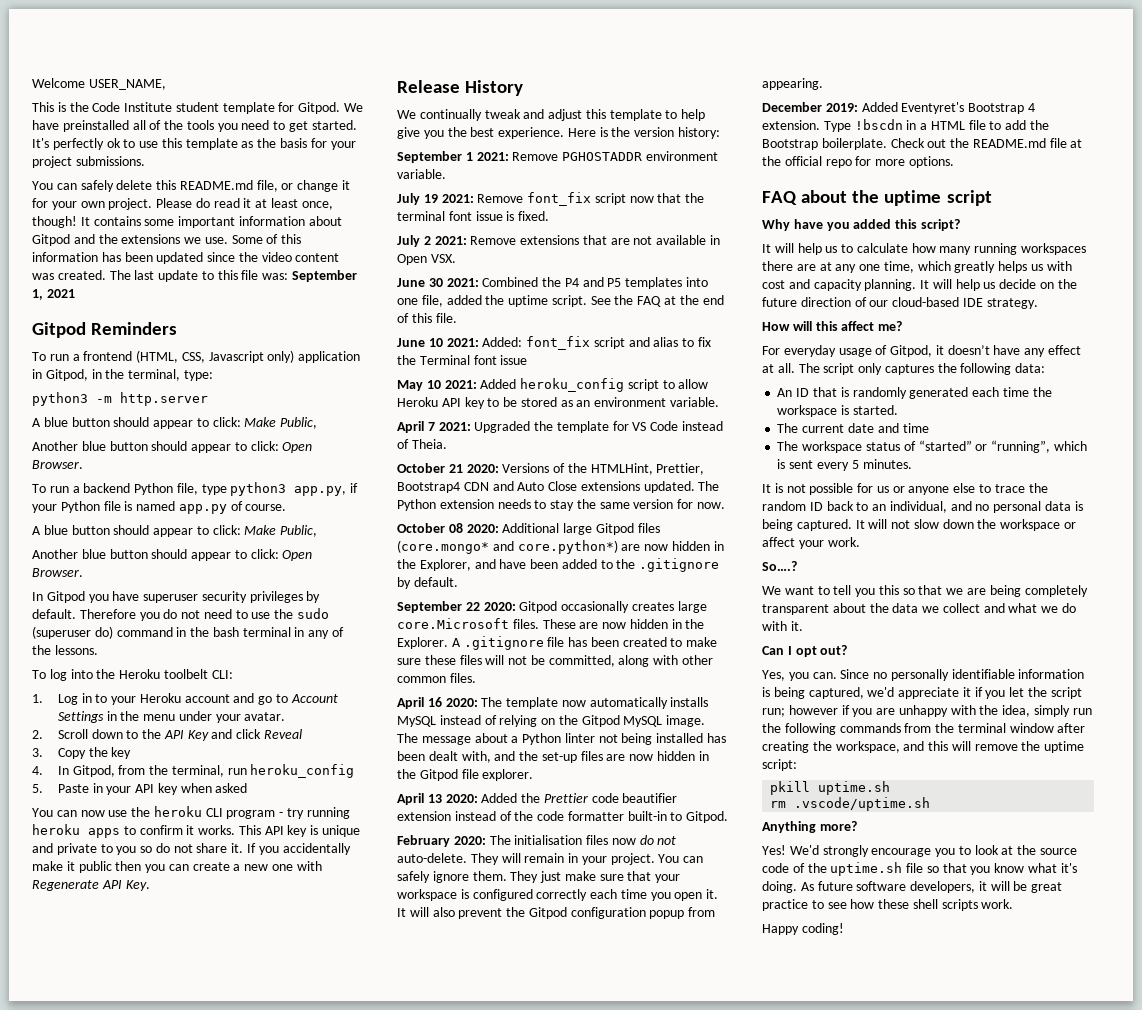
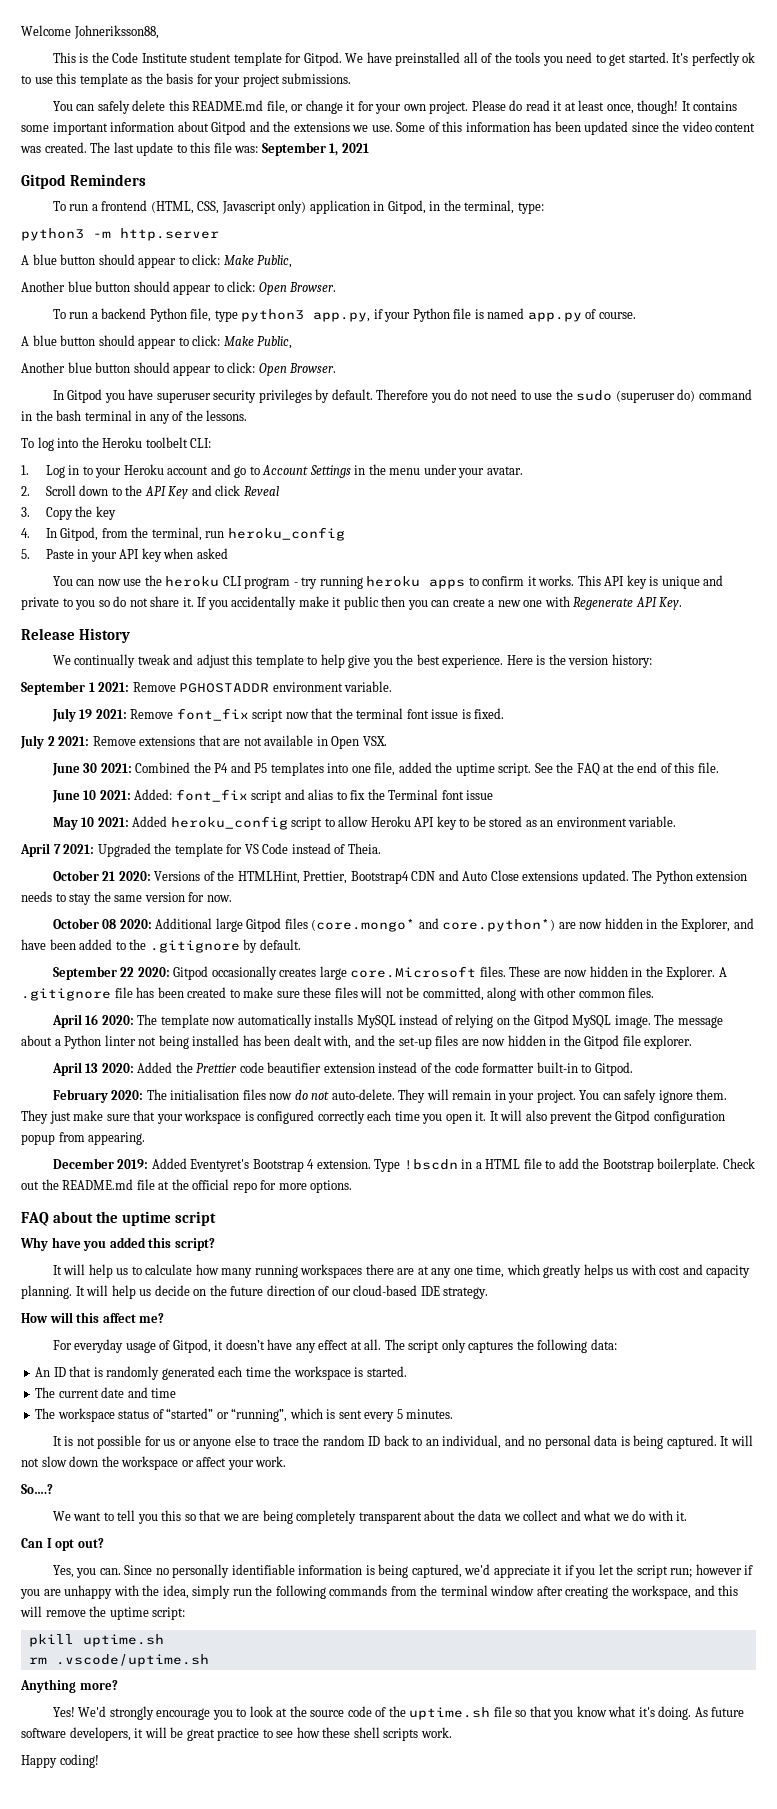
[88,79,166,90] USER_NAME, -> [73,25,159,39] Johneriksson88,

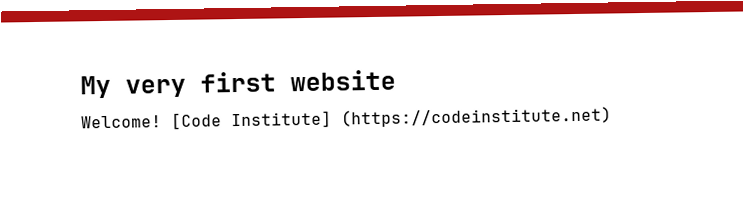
[21,25,159,39] [52,52,756,66] [21,73,352,87] [52,100,738,114] [21,121,756,135] [20,142,369,156] [21,174,146,189] [52,200,544,214] [21,228,219,241] [21,254,293,268] [21,281,337,295] [52,308,636,322] [21,335,293,349] [21,362,337,376] [52,389,752,403] [21,410,248,424] [21,437,212,451] [21,464,523,478] [21,485,279,499] [21,506,116,520] [21,527,345,541] [21,548,228,562] [52,575,724,589] [21,596,683,610] [21,628,130,643] [52,654,652,668] [21,681,393,695] [51,708,505,722] [20,735,387,749] [51,762,719,776] [51,789,494,803] [52,816,677,830] [20,843,381,857] [52,870,748,884] [21,891,232,905] [52,918,754,932] [21,939,301,953] [52,966,727,980] [21,987,655,1001] [51,1014,723,1028] [21,1035,693,1049] [51,1062,633,1076] [52,1089,728,1103] [21,1110,725,1124] [21,1132,146,1145] [52,1158,755,1172] [21,1179,353,1193] [21,1211,216,1226] [20,1237,215,1251] [52,1264,751,1278] [21,1285,489,1299] [21,1312,165,1323] [52,1339,617,1353] [35,1366,407,1380] [35,1387,177,1398] [35,1408,454,1422] [52,1435,753,1449] [21,1456,287,1470] [21,1484,53,1494] [52,1510,688,1524] [21,1538,104,1551] [52,1564,754,1578] [20,1585,739,1599] [20,1606,186,1620] [28,1634,164,1647] [28,1654,209,1667] [20,1679,118,1693] [52,1706,745,1720] [21,1727,452,1741] [21,1754,99,1768] Welcome Johneriksson88, // This is the Code Institute student template for Gitpod. We have preinstalled all of the tools you need to get started. It's perfectly ok to use this template as the basis for your project submissions. // You can safely delete this README.md file, or change it for your own project. Please do read it at least once, though! It contains some important information about Gitpod and the extensions we use. Some of this information has been updated since the video content was created. The last update to this file was: September 1, 2021 // Gitpod Reminders // To run a frontend (HTML, CSS, Javascript only) application in Gitpod, in the terminal, type: // python3 -m http.server // A blue button should appear to click: Make Public, // Another blue button should appear to click: Open Browser. // To run a backend Python file, type python3 app.py, if your Python file is named app.py of course. // A blue button should appear to click: Make Public, // Another blue button should appear to click: Open Browser. // In Gitpod you have superuser security privileges by default. Therefore you do not need to use the sudo (superuser do) command in the bash terminal in any of the lessons. // To log into the Heroku toolbelt CLI: // 1. Log in to your Heroku account and go to Account Settings in the menu under your avatar. // 2. Scroll down to the API Key and click Reveal // 3. Copy the key // 4. In Gitpod, from the terminal, run heroku_config // 5. Paste in your API key when asked // You can now use the heroku CLI program - try running heroku apps to confirm it works. This API key is unique and private to you so do not share it. If you accidentally make it public then you can create a new one with Regenerate API Key. // Release History // We continually tweak and adjust this template to help give you the best experience. Here is the version history: // September 1 2021: Remove PGHOSTADDR environment variable. // July 19 2021: Remove font_fix script now that the terminal font issue is fixed. // July 2 2021: Remove extensions that are not available in Open VSX. // June 30 2021: Combined the P4 and P5 templates into one file, added the uptime script. See the FAQ at the end of this file. // June 10 2021: Added: font_fix script and alias to fix the Terminal font issue // May 10 2021: Added heroku_config script to allow Heroku API key to be stored as an environment variable. // April 7 2021: Upgraded the template for VS Code instead of Theia. // October 21 2020: Versions of the HTMLHint, Prettier, Bootstrap4 CDN and Auto Close extensions updated. The Python extension needs to stay the same version for now. // October 08 2020: Additional large Gitpod files (core.mongo* and core.python*) are now hidden in the Explorer, and have been added to the .gitignore by default. // September 22 2020: Gitpod occasionally creates large core.Microsoft files. These are now hidden in the Explorer. A .gitignore file has been created to make sure these files will not be committed, along with other common files. // April 16 2020: The template now automatically installs MySQL instead of relying on the Gitpod MySQL image. The message about a Python linter not being installed has been dealt with, and the set-up files are now hidden in the Gitpod file explorer. // April 13 2020: Added the Prettier code beautifier extension instead of the code formatter built-in to Gitpod. // February 2020: The initialisation files now do not auto-delete. They will remain in your project. You can safely ignore them. They just make sure that your workspace is configured correctly each time you open it. It will also prevent the Gitpod configuration popup from appearing. // December 2019: Added Eventyret's Bootstrap 4 extension. Type !bscdn in a HTML file to add the Bootstrap boilerplate. Check out the README.md file at the official repo for more options. // FAQ about the uptime script // Why have you added this script? // It will help us to calculate how many running workspaces there are at any one time, which greatly helps us with cost and capacity planning. It will help us decide on the future direction of our cloud-based IDE strategy. // How will this affect me? // For everyday usage of Gitpod, it doesn’t have any effect at all. The script only captures the following data: // An ID that is randomly generated each time the workspace is started. // The current date and time // The workspace status of “started” or “running”, which is sent every 5 minutes. // It is not possible for us or anyone else to trace the random ID back to an individual, and no personal data is being captured. It will not slow down the workspace or affect your work. // So….? // We want to tell you this so that we are being completely transparent about the data we collect and what we do with it. // Can I opt out? // Yes, you can. Since no personally identifiable information is being captured, we'd appreciate it if you let the script run; however if you are unhappy with the idea, simply run the following commands from the terminal window after creating the workspace, and this will remove the uptime script: // pkill uptime.sh // rm .vscode/uptime.sh // Anything more? // Yes! We'd strongly encourage you to look at the source code of the uptime.sh file so that you know what it's doing. As future software developers, it will be great practice to see how these shell scripts work. // Happy coding! -> [80,69,396,99] [81,106,612,130] My very first website // Welcome! [Code Institute] (https://codeinstitute.net)

